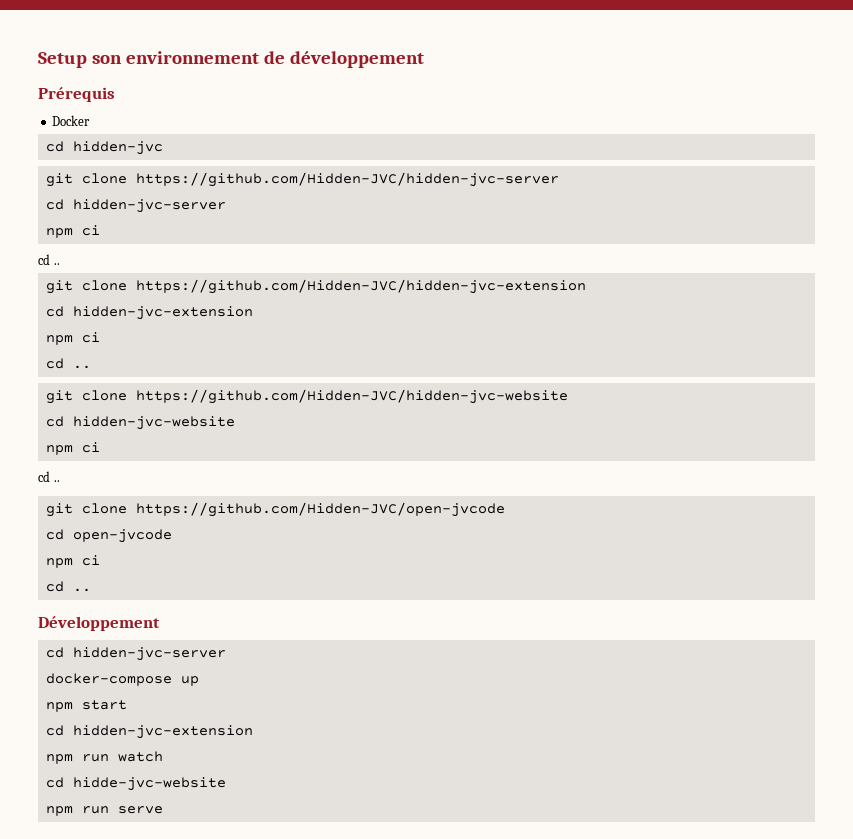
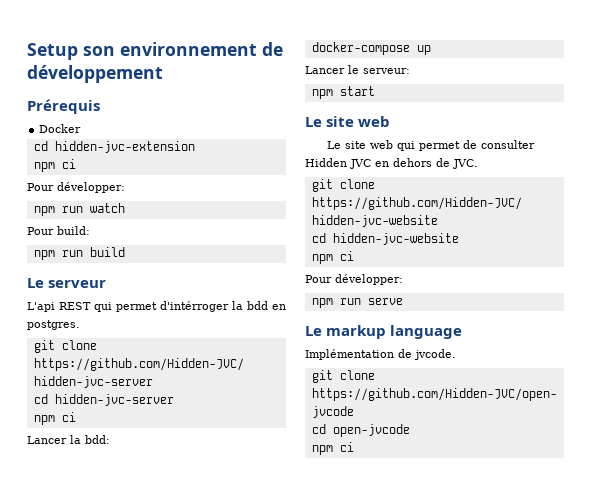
[72,141,163,155] hidden-jvc -> [54,141,195,153] [33,159,76,172] [27,182,125,193] [33,203,125,216] [27,226,90,235] [33,247,125,260] [27,278,107,288] [27,301,286,312] [27,320,80,330] hidden-jvc-extension // npm ci // Pour développer: // npm run watch // Pour build: // npm run build // Le serveur // L'api REST qui permet d'intérroger la bdd en postgres.
[38,254,60,265] [45,279,586,294] [45,306,253,320] [45,332,100,345] [45,358,91,369] cd .. // git clone https://github.com/Hidden-JVC/hidden-jvc-extension // cd hidden-jvc-extension // npm ci // cd .. -> [27,435,110,444] [311,42,431,55] [305,65,410,74] [311,86,375,99] [305,116,391,127] [326,140,535,151] [305,158,478,169] Lancer la bdd: // docker-compose up // Lancer le serveur: // npm start // Le site web // Le site web qui permet de consulter Hidden JVC en dehors de JVC.
[38,471,60,482] cd .. -> [305,274,403,285] [311,298,403,308] [305,325,463,339] [305,349,456,360] Pour développer: // npm run serve // Le markup language // Implémentation de jvcode.
[45,581,91,592] [38,616,160,631] [45,647,226,661] [45,673,199,686] [45,700,127,712] [45,725,253,739] [45,751,163,764] [45,777,226,791] [45,806,163,816] // cd .. // Développement // cd hidden-jvc-server // docker-compose up // npm start // cd hidden-jvc-extension // npm run watch // cd hidde-jvc-website // npm run serve -> (354, 447) none

